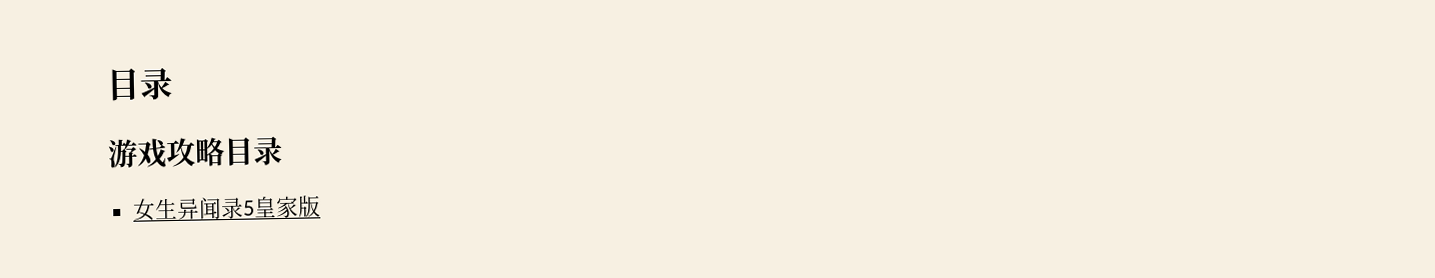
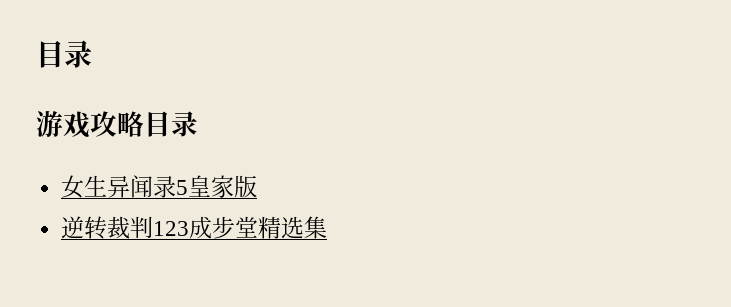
(321, 206) none -> [61,216,328,240] // 逆转裁判123成步堂精选集

